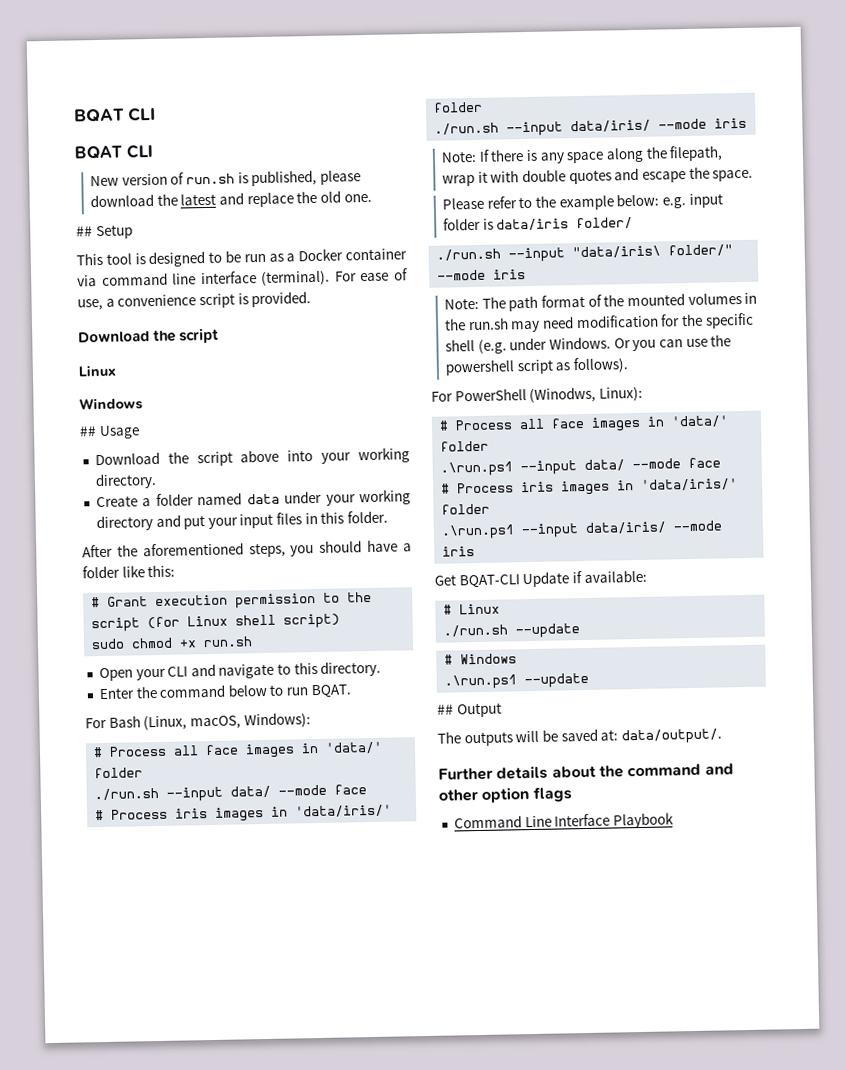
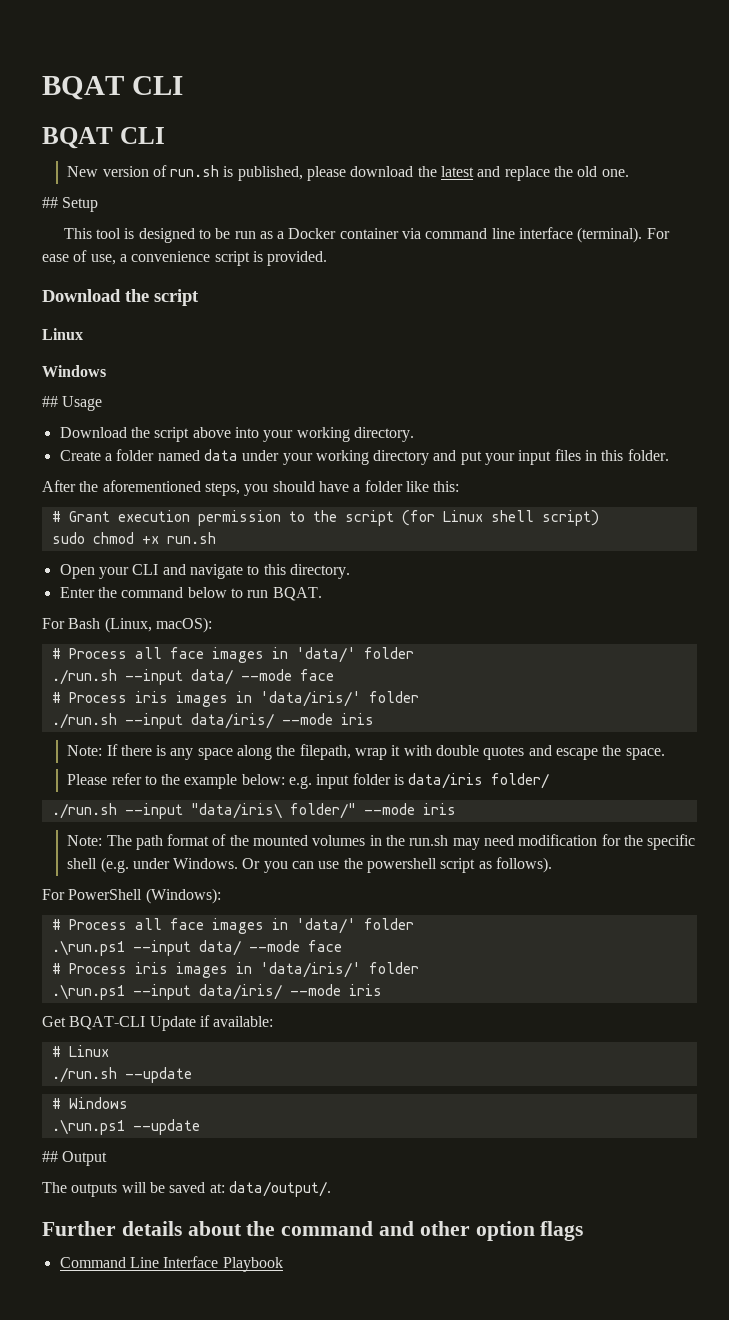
[189,712,311,730] macOS, Windows): -> [155,617,212,633] macOS):
[529,386,643,403] (Winodws, Linux): -> [145,888,221,904] (Windows):

